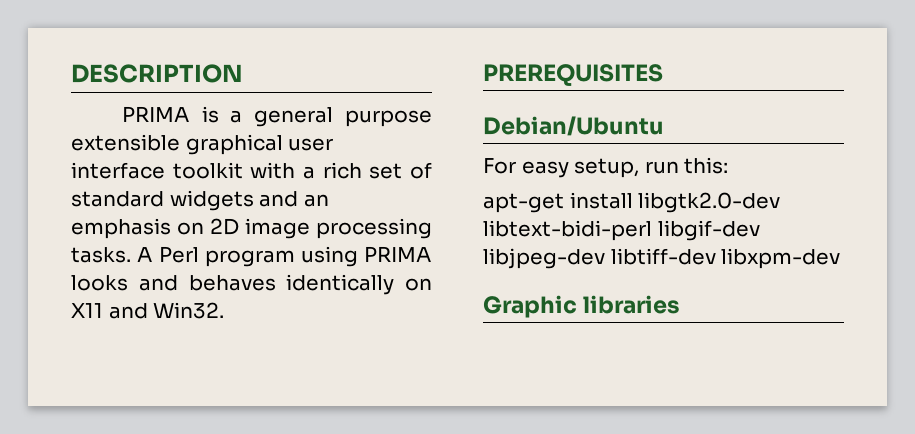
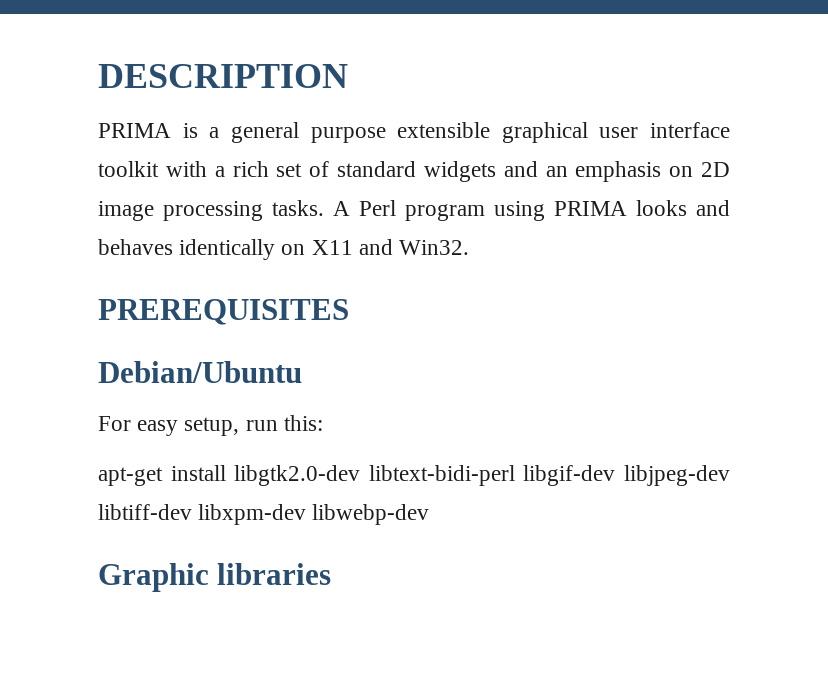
(841, 258) none -> [312,504,430,525] libwebp-dev

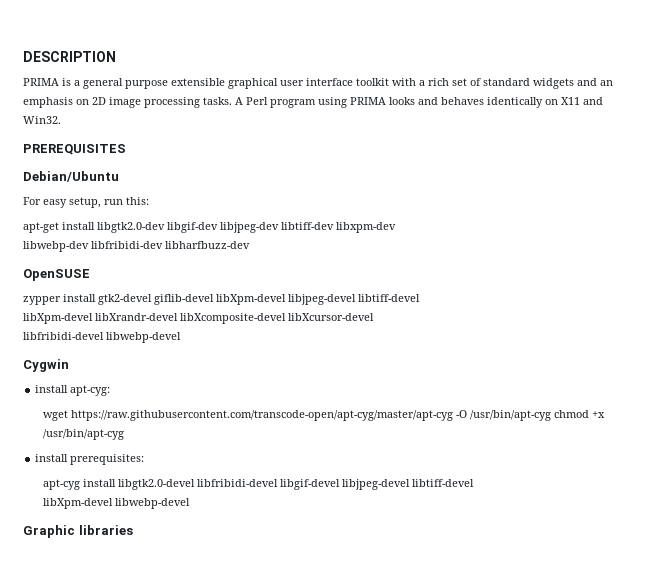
[368,465,515,486] libtext-bidi-perl -> (165, 227) none
(307, 514) none -> (396, 227) //
(430, 514) none -> [91,241,250,249] [23,269,90,281] [23,294,420,305] [23,313,374,324] [23,332,181,343] [23,359,69,372] [35,385,111,396] [42,410,605,421] [42,429,124,440] [35,454,145,465] [42,479,474,490] [42,498,190,509] libfribidi-dev libharfbuzz-dev // OpenSUSE // zypper install gtk2-devel giflib-devel libXpm-devel libjpeg-devel libtiff-devel // libXpm-devel libXrandr-devel libXcomposite-devel libXcursor-devel // libfribidi-devel libwebp-devel // Cygwin // install apt-cyg: // wget https://raw.githubusercontent.com/transcode-open/apt-cyg/master/apt-cyg -O /usr/bin/apt-cyg chmod +x /usr/bin/apt-cyg // install prerequisites: // apt-cyg install libgtk2.0-devel libfribidi-devel libgif-devel libjpeg-devel libtiff-devel // libXpm-devel libwebp-devel

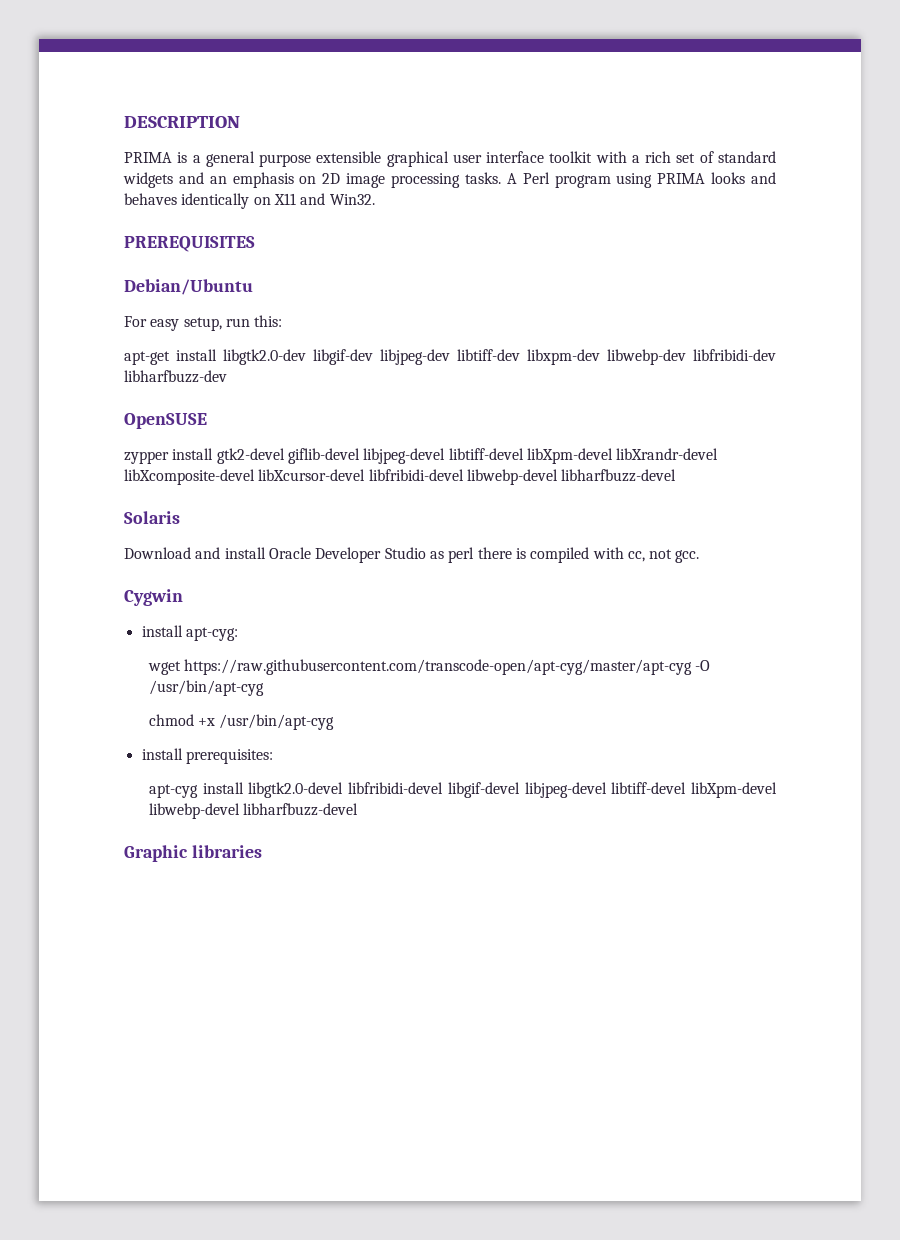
(396, 227) // -> (600, 357) none
[216,294,420,305] libXpm-devel libjpeg-devel libtiff-devel // -> [363,448,524,464] libjpeg-devel libtiff-devel
(374, 317) // -> (366, 475) none
(181, 337) none -> [561,469,677,482] [124,511,180,524] [124,547,700,563] libharfbuzz-devel // Solaris // Download and install Oracle Developer Studio as perl there is compiled with cc, not gcc.
(551, 415) none -> (264, 688) //
(474, 483) // -> (687, 788) none
(190, 503) none -> [243,803,359,816] libharfbuzz-devel

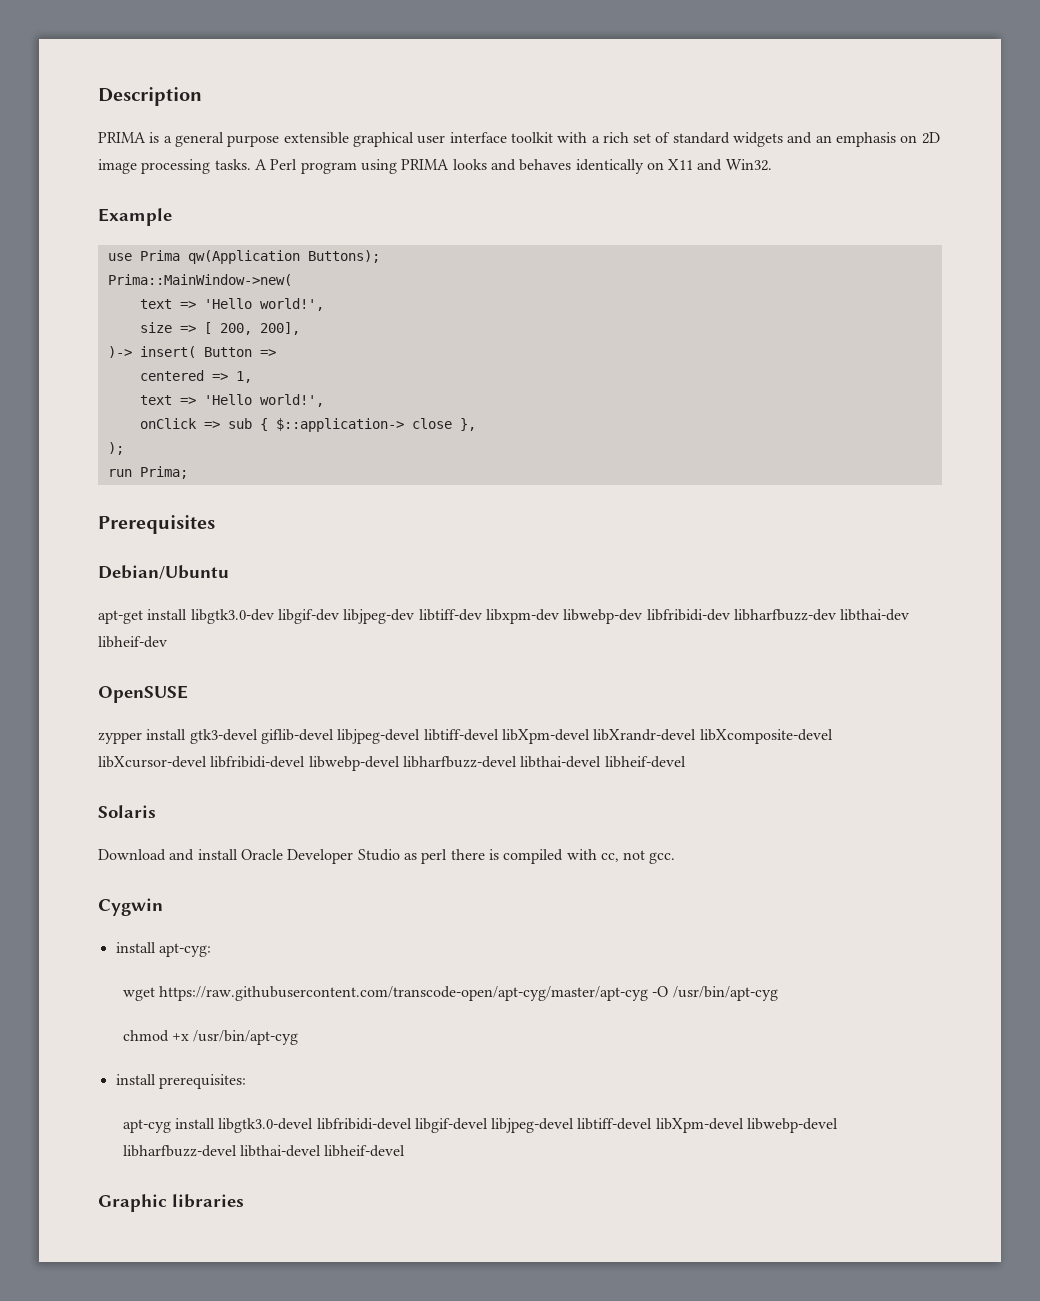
[124,116,240,128] DESCRIPTION -> [98,87,202,106] Description
[124,236,255,252] [124,279,253,295] [124,315,283,331] PREREQUISITES // Debian/Ubuntu // For easy setup, run this: -> [98,208,172,226] [107,250,380,264] [107,274,292,286] [139,298,324,311] [139,322,300,335] [107,346,276,358] [139,370,252,383] [139,394,324,407] [139,418,476,432] [107,442,124,455] [107,466,188,479] [98,515,215,534] [98,565,229,580] Example // use Prima qw(Application Buttons); // Prima::MainWindow->new( // text => 'Hello world!', // size => [ 200, 200], // )-> insert( Button => // centered => 1, // text => 'Hello world!', // onClick => sub { $::application-> close }, // ); // run Prima; // Prerequisites // Debian/Ubuntu
[223,349,306,365] libgtk2.0-dev -> [190,609,274,624] libgtk3.0-dev
(227, 376) none -> [840,609,910,621] [98,636,167,648] libthai-dev libheif-dev
[216,448,285,464] gtk2-devel -> [189,729,258,744] gtk3-devel
(677, 475) none -> [520,756,686,768] libthai-devel libheif-devel
[248,782,344,798] libgtk2.0-devel -> [218,1118,314,1133] libgtk3.0-devel
(359, 809) none -> [239,1145,406,1157] libthai-devel libheif-devel

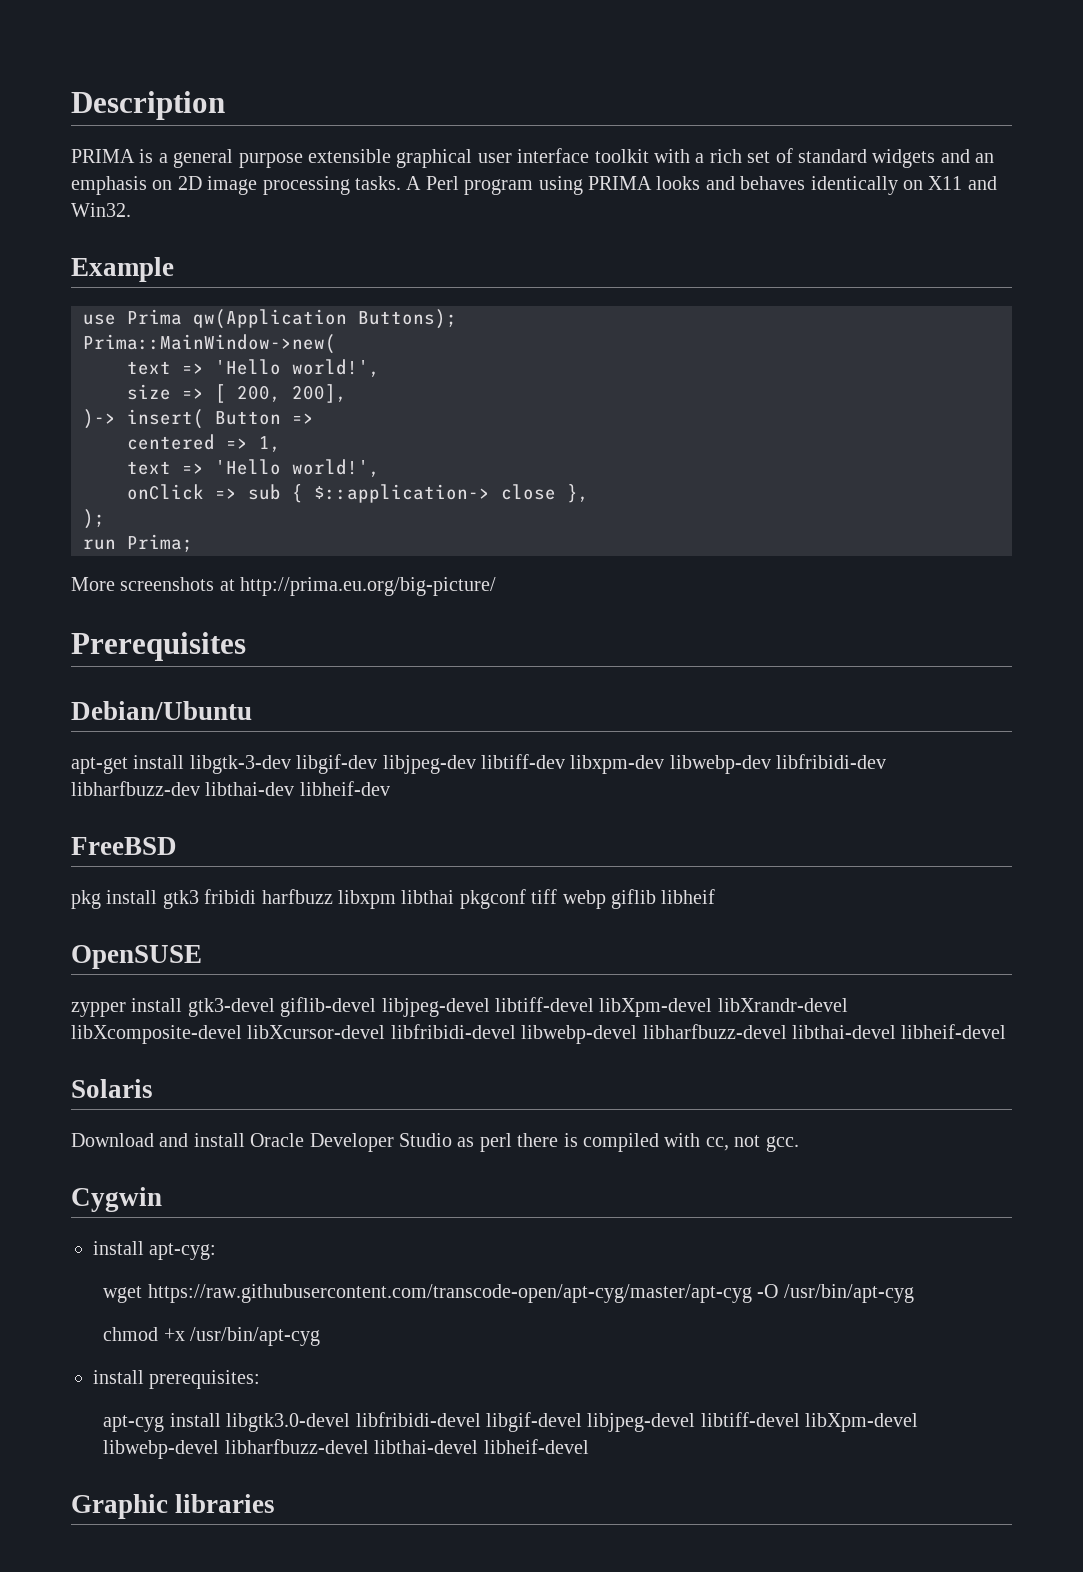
(188, 472) none -> [71,577,497,596] // More screenshots at http://prima.eu.org/big-picture/
[190,609,274,624] libgtk3.0-dev -> [189,755,291,774] libgtk-3-dev
(167, 642) none -> [71,837,177,855] [71,889,716,909] // FreeBSD // pkg install gtk3 fribidi harfbuzz libxpm libthai pkgconf tiff webp giflib libheif

